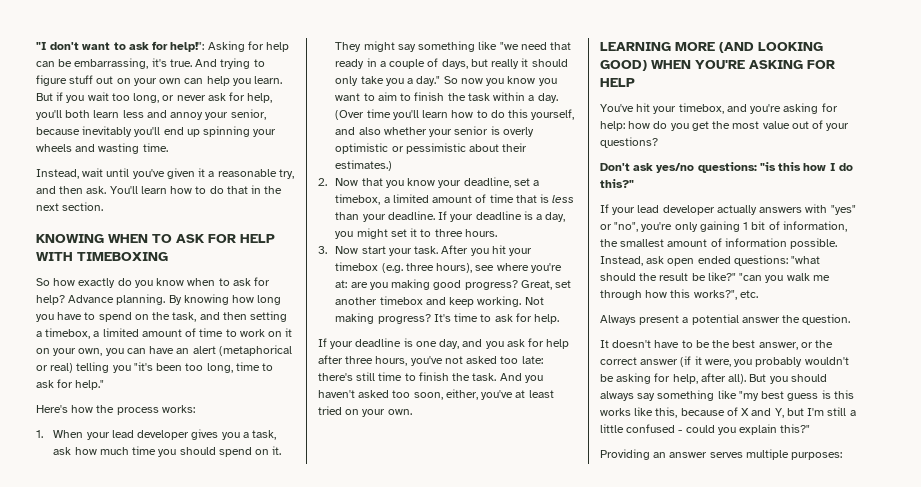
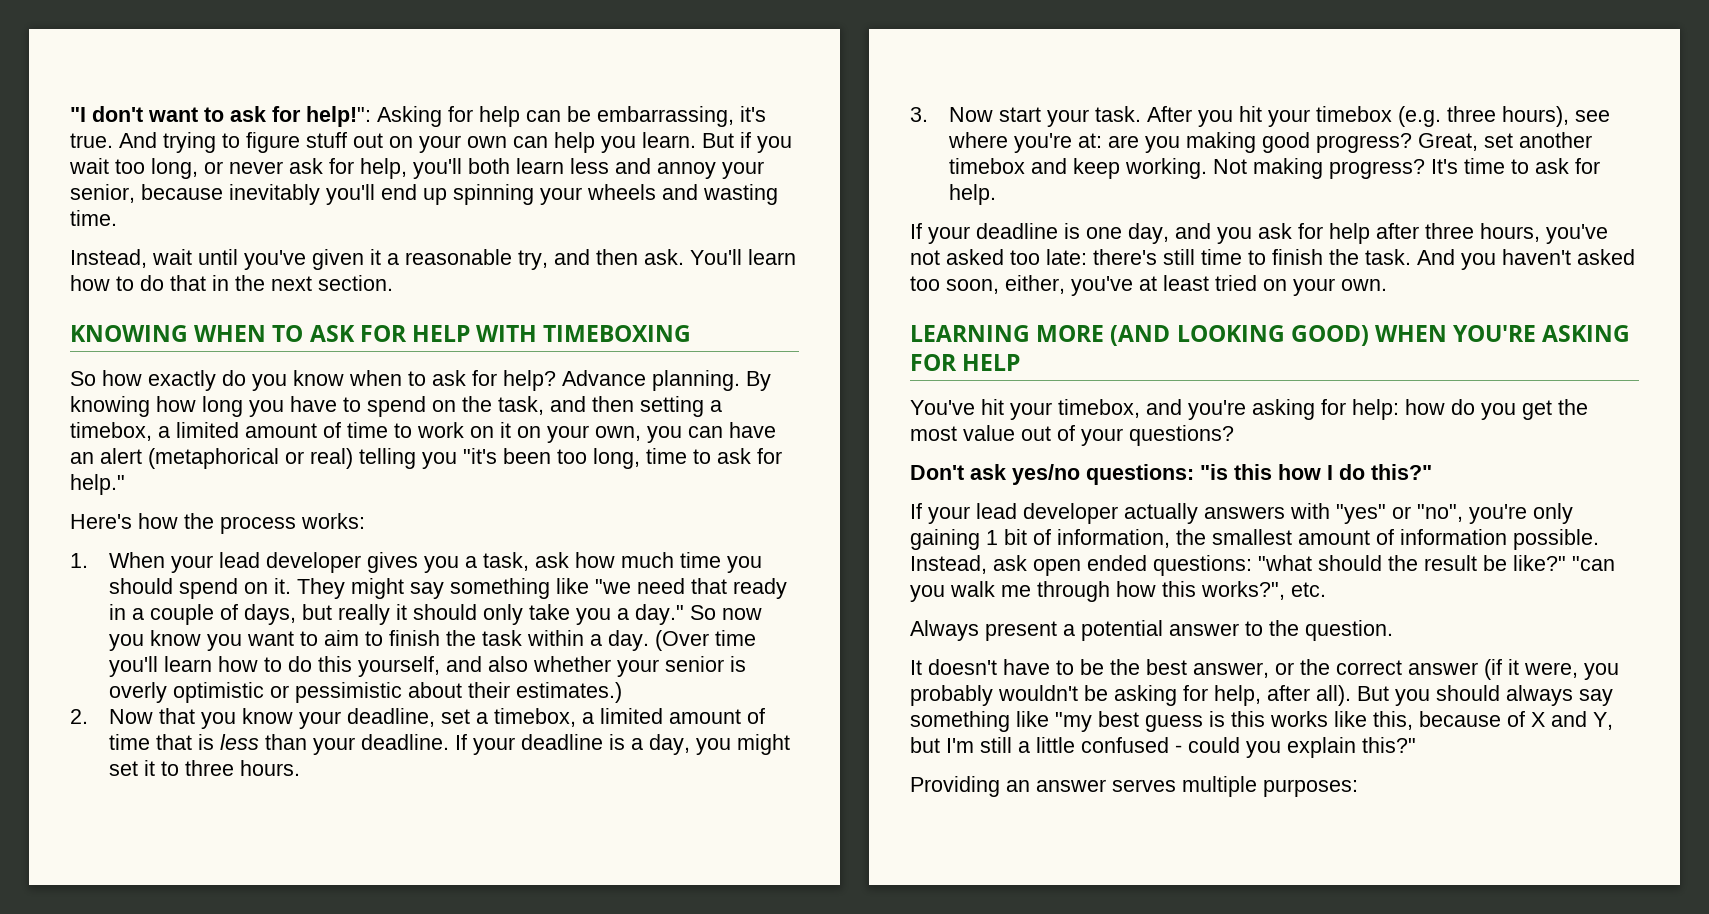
(780, 320) none -> [1245,621,1263,636] to

